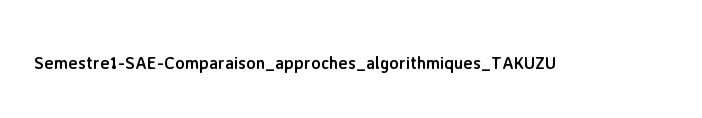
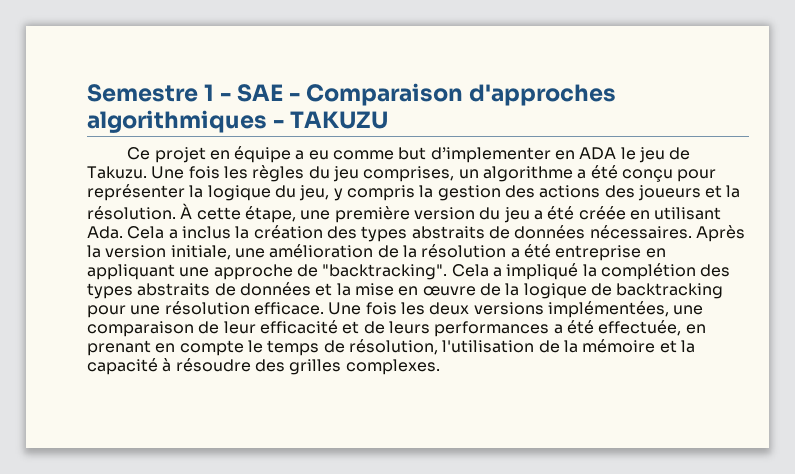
[34,56,556,73] Semestre1-SAE-Comparaison_approches_algorithmiques_TAKUZU -> [87,83,617,106] [87,110,389,133] [127,146,691,163] [87,165,717,182] [87,184,741,201] [87,203,722,223] [87,225,745,242] [87,244,666,261] [87,263,731,280] [87,282,724,299] [87,301,704,318] [87,320,706,337] [87,339,695,356] [87,358,440,375] Semestre 1 - SAE - Comparaison d'approches algorithmiques - TAKUZU // Ce projet en équipe a eu comme but d’implementer en ADA le jeu de Takuzu. Une fois les règles du jeu comprises, un algorithme a été conçu pour représenter la logique du jeu, y compris la gestion des actions des joueurs et la résolution. À cette étape, une première version du jeu a été créée en utilisant Ada. Cela a inclus la création des types abstraits de données nécessaires. Après la version initiale, une amélioration de la résolution a été entreprise en appliquant une approche de "backtracking". Cela a impliqué la complétion des types abstraits de données et la mise en œuvre de la logique de backtracking pour une résolution efficace. Une fois les deux versions implémentées, une comparaison de leur efficacité et de leurs performances a été effectuée, en prenant en compte le temps de résolution, l'utilisation de la mémoire et la capacité à résoudre des grilles complexes.

